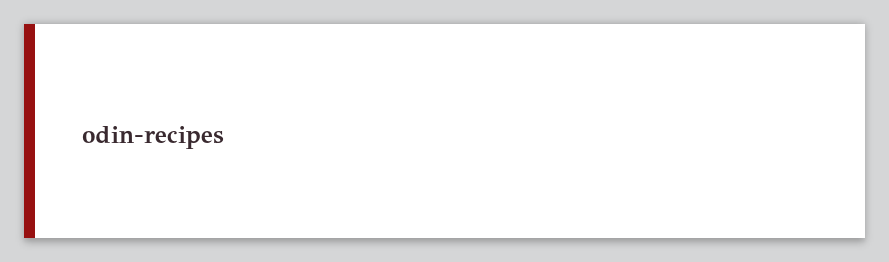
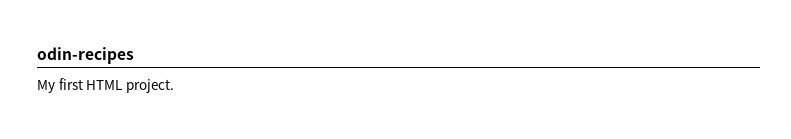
(224, 137) none -> [37,78,174,93] // My first HTML project.

